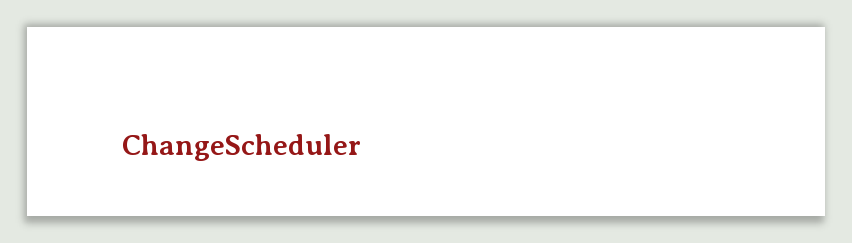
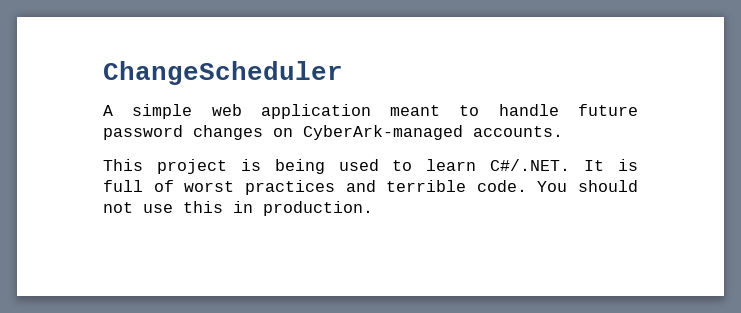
(361, 147) none -> [103,104,638,119] [103,125,563,140] [103,159,639,174] [103,180,638,195] [103,201,373,216] // A simple web application meant to handle future password changes on CyberArk-managed accounts. // This project is being used to learn C#/.NET. It is full of worst practices and terrible code. You should not use this in production.

